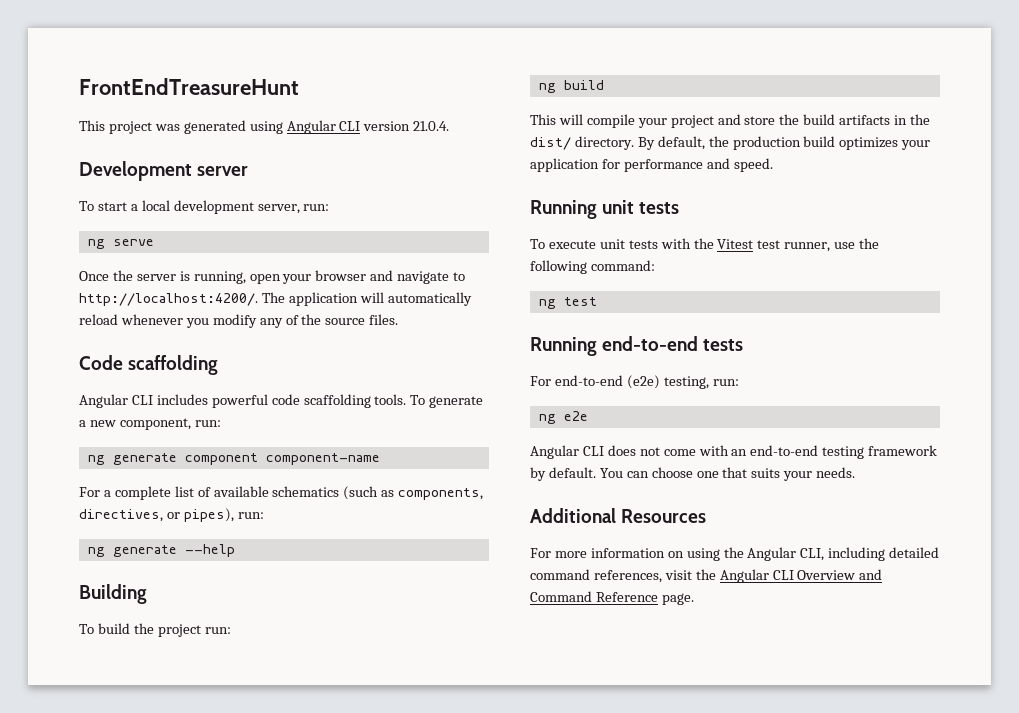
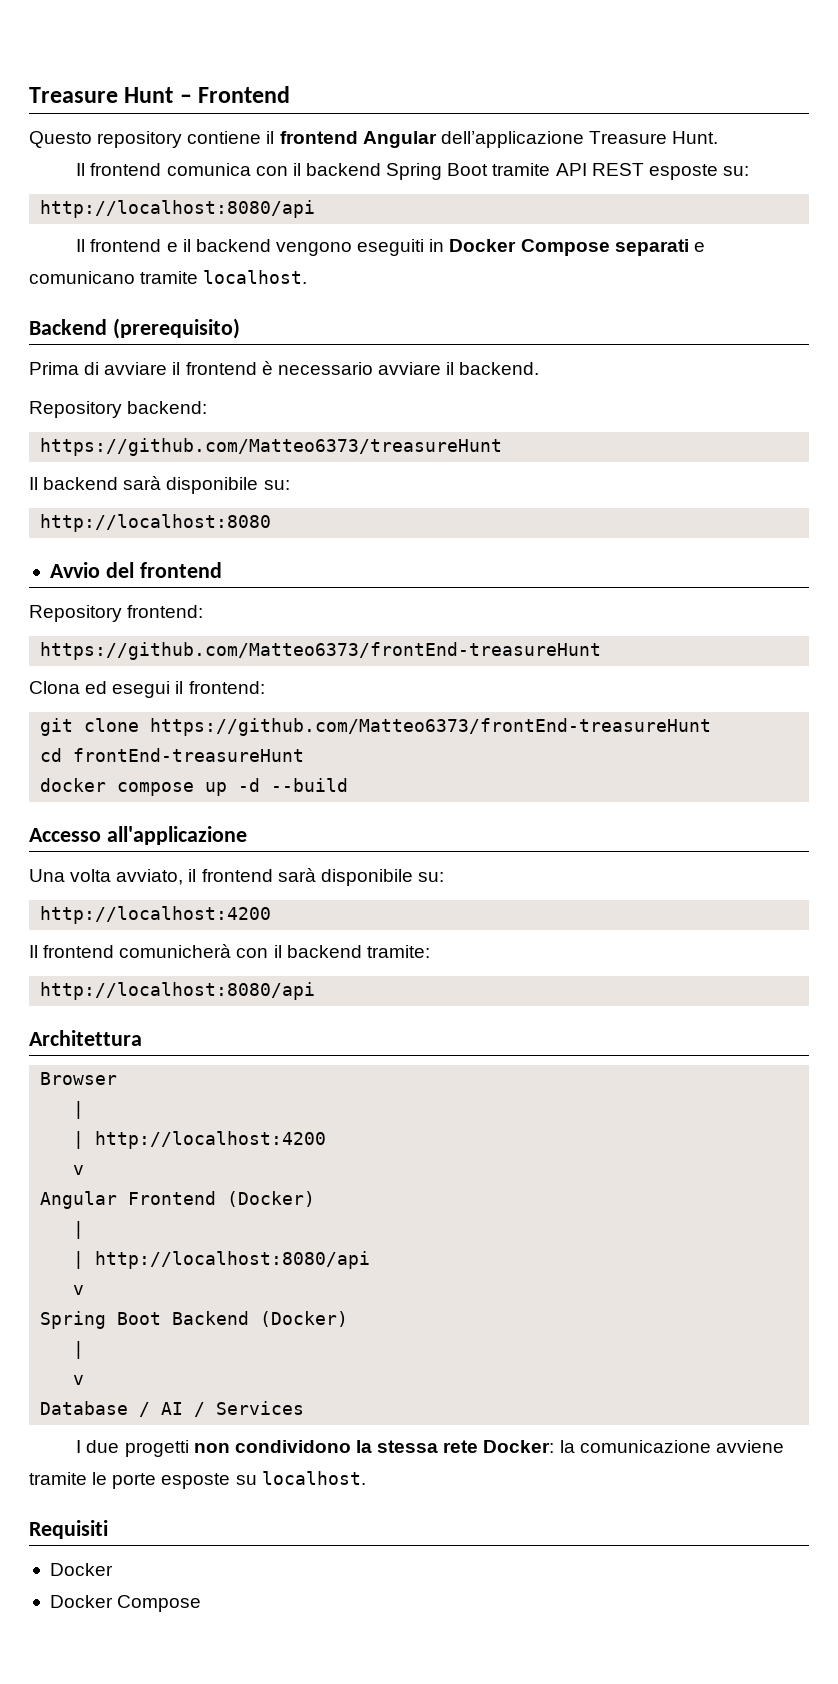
[79,78,299,95] [79,120,450,134] [79,161,249,181] [79,200,330,214] [87,239,154,249] [79,270,466,284] [79,292,472,306] [79,314,399,328] [79,355,219,375] [79,394,484,408] [79,418,221,430] [87,453,380,465] [79,486,484,500] [79,508,264,522] [87,544,235,557] [79,584,147,604] [79,623,231,637] [538,80,604,93] [530,114,931,128] [530,136,931,150] [530,158,773,172] [530,200,680,219] [530,238,880,252] [530,260,655,274] [538,297,597,309] [530,336,744,356] [530,375,739,389] [538,411,588,424] [530,445,938,459] [530,467,856,481] [530,508,707,523] [530,547,940,561] [530,569,883,583] [530,591,694,605] FrontEndTreasureHunt // This project was generated using Angular CLI version 21.0.4. // Development server // To start a local development server, run: // ng serve // Once the server is running, open your browser and navigate to http://localhost:4200/. The application will automatically reload whenever you modify any of the source files. // Code scaffolding // Angular CLI includes powerful code scaffolding tools. To generate a new component, run: // ng generate component component-name // For a complete list of available schematics (such as components, directives, or pipes), run: // ng generate --help // Building // To build the project run: // ng build // This will compile your project and store the build artifacts in the dist/ directory. By default, the production build optimizes your application for performance and speed. // Running unit tests // To execute unit tests with the Vitest test runner, use the following command: // ng test // Running end-to-end tests // For end-to-end (e2e) testing, run: // ng e2e // Angular CLI does not come with an end-to-end testing framework by default. You can choose one that suits your needs. // Additional Resources // For more information on using the Angular CLI, including detailed command references, visit the Angular CLI Overview and Command Reference page. -> [29,86,291,103] [29,131,719,148] [76,163,749,180] [40,200,316,218] [76,239,705,256] [29,270,308,284] [29,318,240,339] [29,361,540,375] [29,401,208,418] [40,438,503,456] [29,476,290,494] [40,514,272,532] [49,562,222,578] [29,605,204,622] [40,642,602,660] [29,681,265,698] [40,718,712,736] [40,748,305,762] [40,778,349,796] [29,826,247,845] [29,868,444,886] [40,906,272,924] [29,944,430,958] [40,982,316,1000] [29,1030,142,1046] [40,1072,118,1085] [73,1101,85,1119] [73,1131,327,1149] [73,1165,85,1175] [40,1191,316,1209] [73,1221,85,1239] [73,1251,371,1269] [73,1285,85,1295] [40,1311,349,1329] [73,1341,85,1359] [73,1375,85,1385] [40,1401,305,1417] [76,1440,784,1457] [29,1471,366,1489] [29,1520,108,1539] [49,1563,113,1576] [49,1595,202,1612] Treasure Hunt – Frontend // Questo repository contiene il frontend Angular dell’applicazione Treasure Hunt. // Il frontend comunica con il backend Spring Boot tramite API REST esposte su: // http://localhost:8080/api // Il frontend e il backend vengono eseguiti in Docker Compose separati e comunicano tramite localhost. // Backend (prerequisito) // Prima di avviare il frontend è necessario avviare il backend. // Repository backend: // https://github.com/Matteo6373/treasureHunt // Il backend sarà disponibile su: // http://localhost:8080 // Avvio del frontend // Repository frontend: // https://github.com/Matteo6373/frontEnd-treasureHunt // Clona ed esegui il frontend: // git clone https://github.com/Matteo6373/frontEnd-treasureHunt // cd frontEnd-treasureHunt // docker compose up -d --build // Accesso all'applicazione // Una volta avviato, il frontend sarà disponibile su: // http://localhost:4200 // Il frontend comunicherà con il backend tramite: // http://localhost:8080/api // Architettura // Browser // | // | http://localhost:4200 // v // Angular Frontend (Docker) // | // | http://localhost:8080/api // v // Spring Boot Backend (Docker) // | // v // Database / AI / Services // I due progetti non condividono la stessa rete Docker: la comunicazione avviene tramite le porte esposte su localhost. // Requisiti // Docker // Docker Compose

